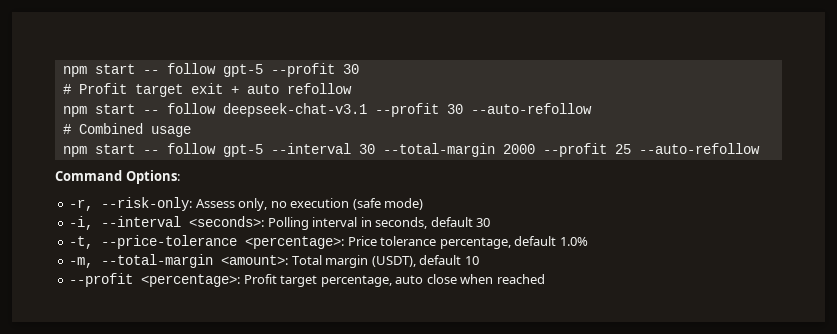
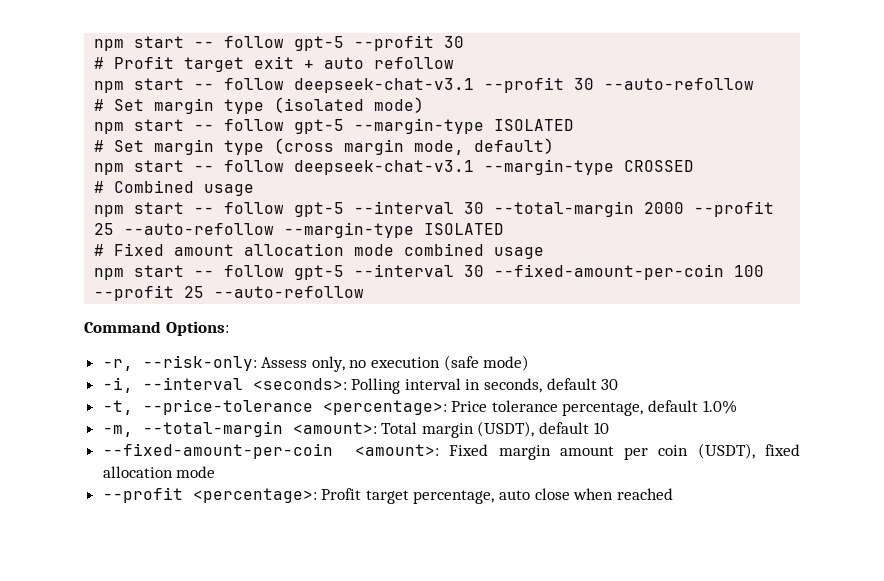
(592, 108) none -> [94,97,425,114] [94,118,575,134] [94,138,555,155] [94,159,695,175] // # Set margin type (isolated mode) // npm start -- follow gpt-5 --margin-type ISOLATED // # Set margin type (cross margin mode, default) // npm start -- follow deepseek-chat-v3.1 --margin-type CROSSED
(760, 148) none -> [284,222,505,238] [94,243,545,259] [94,264,765,280] [94,285,365,301] --margin-type ISOLATED // # Fixed amount allocation mode combined usage // npm start -- follow gpt-5 --interval 30 --fixed-amount-per-coin 100 --profit 25 --auto-refollow
(479, 260) none -> [102,443,800,460] [102,466,216,478] // --fixed-amount-per-coin <amount>: Fixed margin amount per coin (USDT), fixed allocation mode

